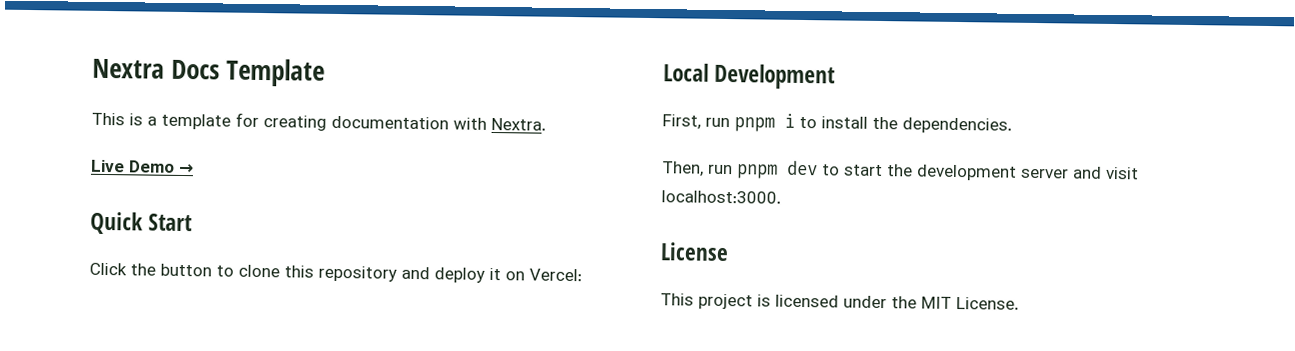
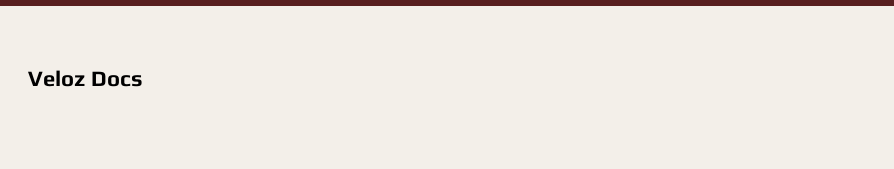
[92,58,326,87] [91,112,546,131] [91,159,194,174] [90,211,193,235] [89,262,582,283] [663,63,836,90] [662,113,1012,134] [661,160,1139,181] [661,190,781,204] [660,242,729,262] [660,293,1019,310] Nextra Docs Template // This is a template for creating documentation with Nextra. // Live Demo → // Quick Start // Click the button to clone this repository and deploy it on Vercel: // Local Development // First, run pnpm i to install the dependencies. // Then, run pnpm dev to start the development server and visit localhost:3000. // License // This project is licensed under the MIT License. -> [28,70,143,87] Veloz Docs

